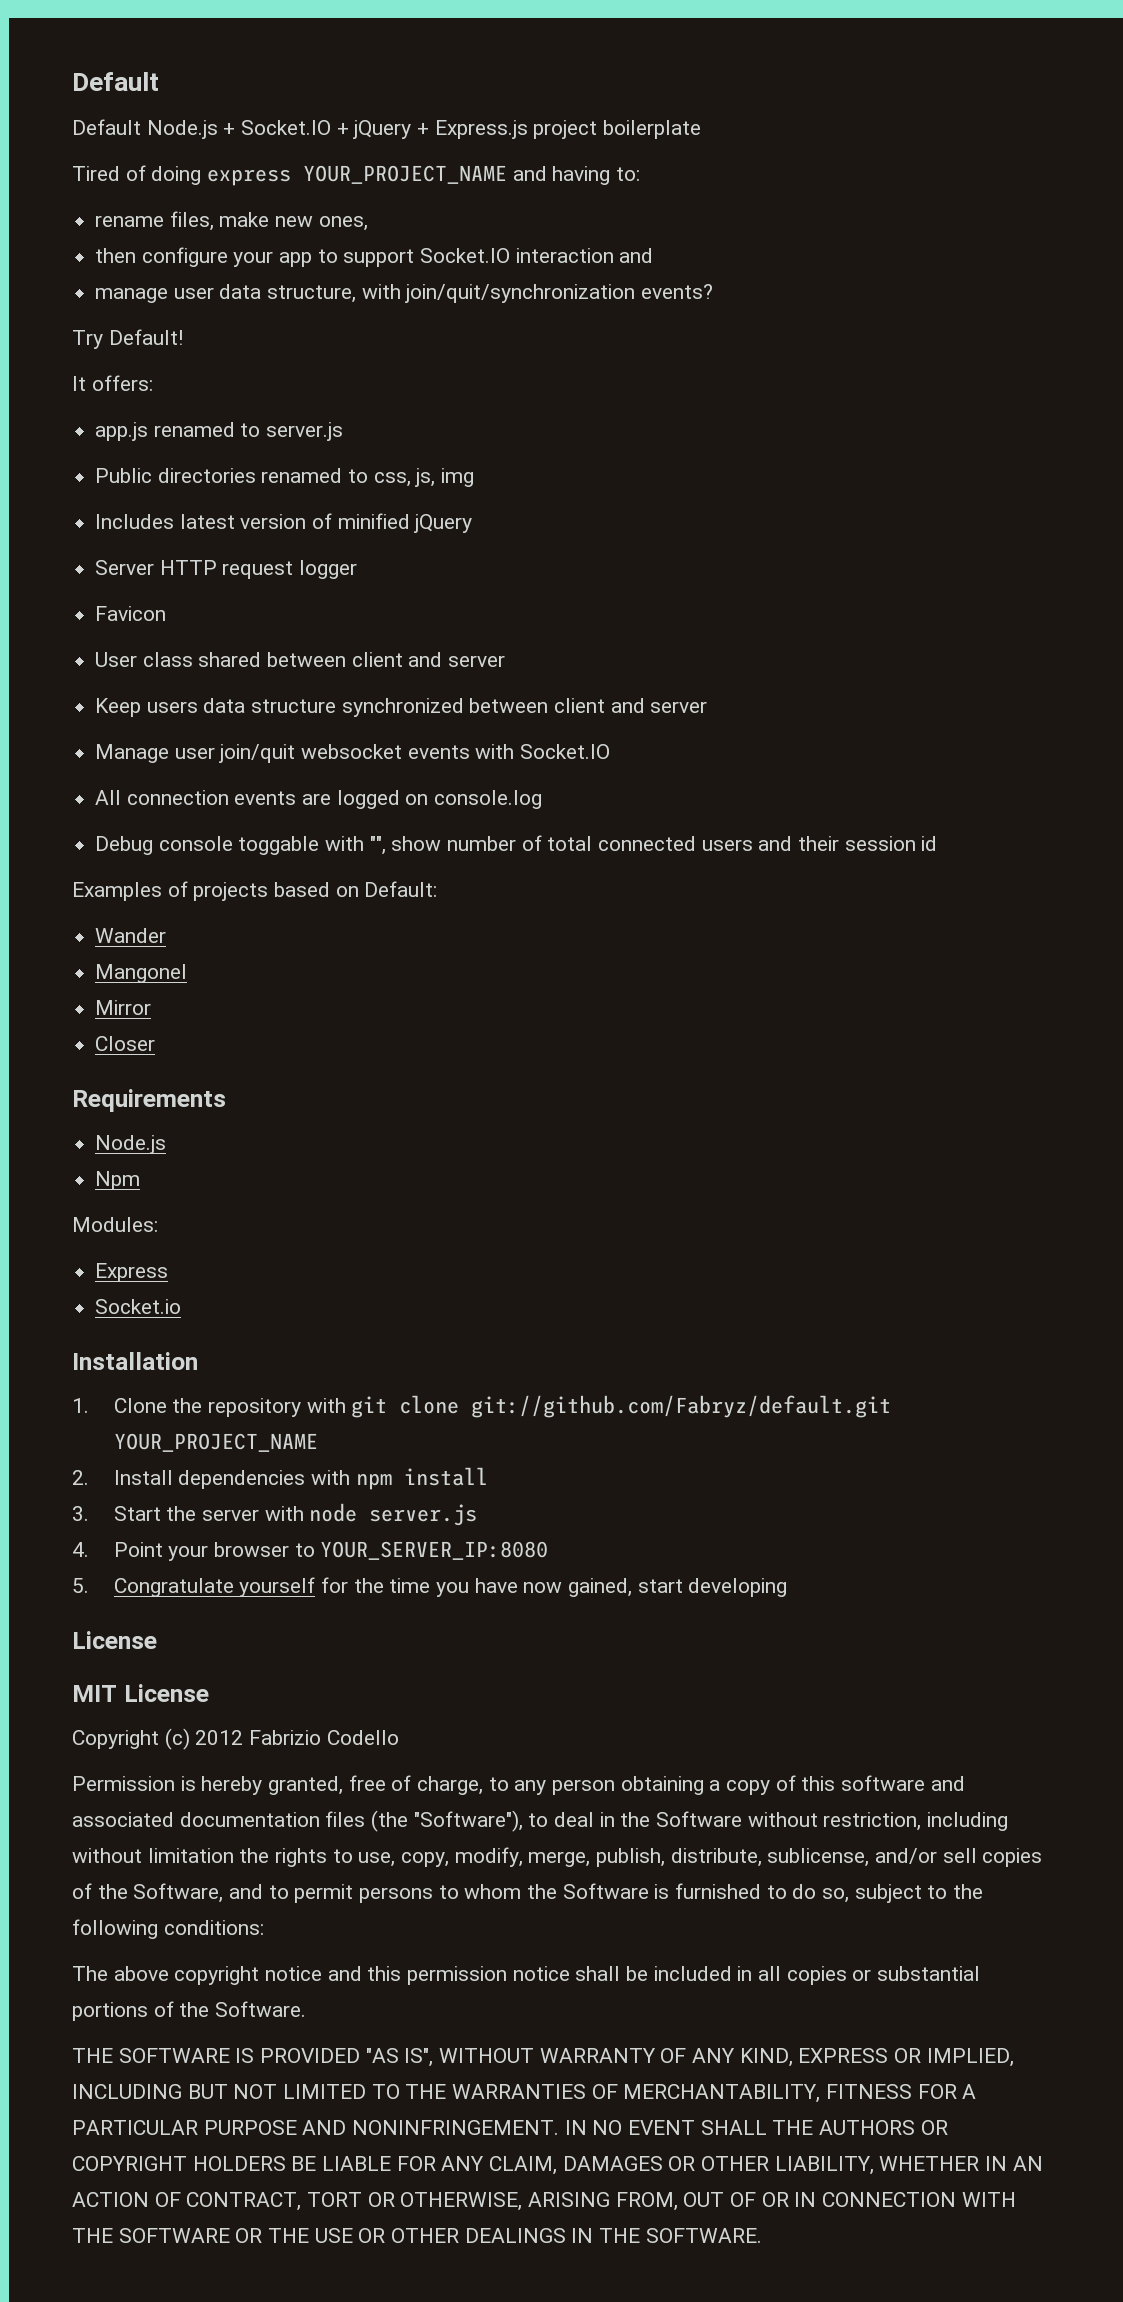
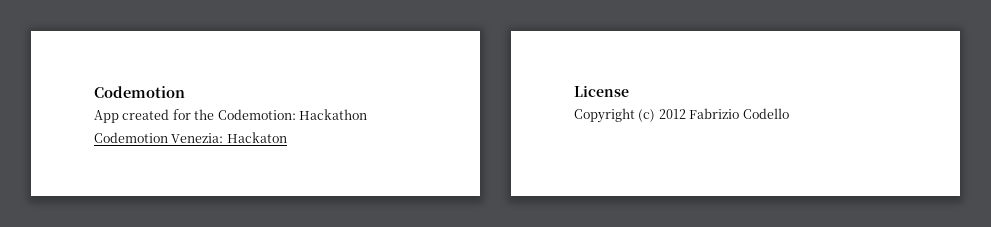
[72,72,159,91] [72,119,702,139] [72,165,641,186] [95,211,368,231] [95,247,654,267] [95,284,714,303] [72,329,183,349] [72,375,153,391] [95,422,344,441] [95,468,475,487] [95,513,473,533] [95,560,358,579] [95,606,167,621] [95,652,506,667] [95,698,708,717] [95,744,611,763] [95,790,543,809] [95,835,938,855] [72,881,438,901] [95,928,167,943] [95,964,188,983] [95,1000,152,1015] [95,1036,156,1051] [72,1089,226,1112] [95,1135,167,1154] [95,1171,141,1190] [72,1217,158,1232] [95,1263,169,1282] [95,1299,182,1314] [72,1352,198,1370] [72,1395,892,1418] [113,1433,318,1452] [72,1467,488,1490] [72,1503,478,1526] [72,1541,549,1561] [72,1577,788,1597] [72,1631,157,1649] [72,1685,117,1702] Default // Default Node.js + Socket.IO + jQuery + Express.js project boilerplate // Tired of doing express YOUR_PROJECT_NAME and having to: // rename files, make new ones, // then configure your app to support Socket.IO interaction and // manage user data structure, with join/quit/synchronization events? // Try Default! // It offers: // app.js renamed to server.js // Public directories renamed to css, js, img // Includes latest version of minified jQuery // Server HTTP request logger // Favicon // User class shared between client and server // Keep users data structure synchronized between client and server // Manage user join/quit websocket events with Socket.IO // All connection events are logged on console.log // Debug console toggable with "", show number of total connected users and their session id // Examples of projects based on Default: // Wander // Mangonel // Mirror // Closer // Requirements // Node.js // Npm // Modules: // Express // Socket.io // Installation // 1. Clone the repository with git clone git://github.com/Fabryz/default.git YOUR_PROJECT_NAME // 2. Install dependencies with npm install // 3. Start the server with node server.js // 4. Point your browser to YOUR_SERVER_IP:8080 // 5. Congratulate yourself for the time you have now gained, start developing // License // MIT -> [94,86,185,98] [94,109,367,123] [94,132,287,143] Codemotion // App created for the Codemotion: Hackathon // Codemotion Venezia: Hackaton //
[72,1775,965,1795] [72,1810,1009,1832] [72,1847,1043,1867] [72,1883,984,1903] [72,1919,264,1939] [72,1966,981,1985] [72,2001,307,2021] [72,2048,1014,2067] [72,2084,977,2103] [72,2120,948,2135] [72,2156,1043,2175] [72,2192,1016,2211] [72,2228,762,2243] // Permission is hereby granted, free of charge, to any person obtaining a copy of this software and associated documentation files (the "Software"), to deal in the Software without restriction, including without limitation the rights to use, copy, modify, merge, publish, distribute, sublicense, and/or sell copies of the Software, and to permit persons to whom the Software is furnished to do so, subject to the following conditions: // The above copyright notice and this permission notice shall be included in all copies or substantial portions of the Software. // THE SOFTWARE IS PROVIDED "AS IS", WITHOUT WARRANTY OF ANY KIND, EXPRESS OR IMPLIED, INCLUDING BUT NOT LIMITED TO THE WARRANTIES OF MERCHANTABILITY, FITNESS FOR A PARTICULAR PURPOSE AND NONINFRINGEMENT. IN NO EVENT SHALL THE AUTHORS OR COPYRIGHT HOLDERS BE LIABLE FOR ANY CLAIM, DAMAGES OR OTHER LIABILITY, WHETHER IN AN ACTION OF CONTRACT, TORT OR OTHERWISE, ARISING FROM, OUT OF OR IN CONNECTION WITH THE SOFTWARE OR THE USE OR OTHER DEALINGS IN THE SOFTWARE. -> (789, 113) none

